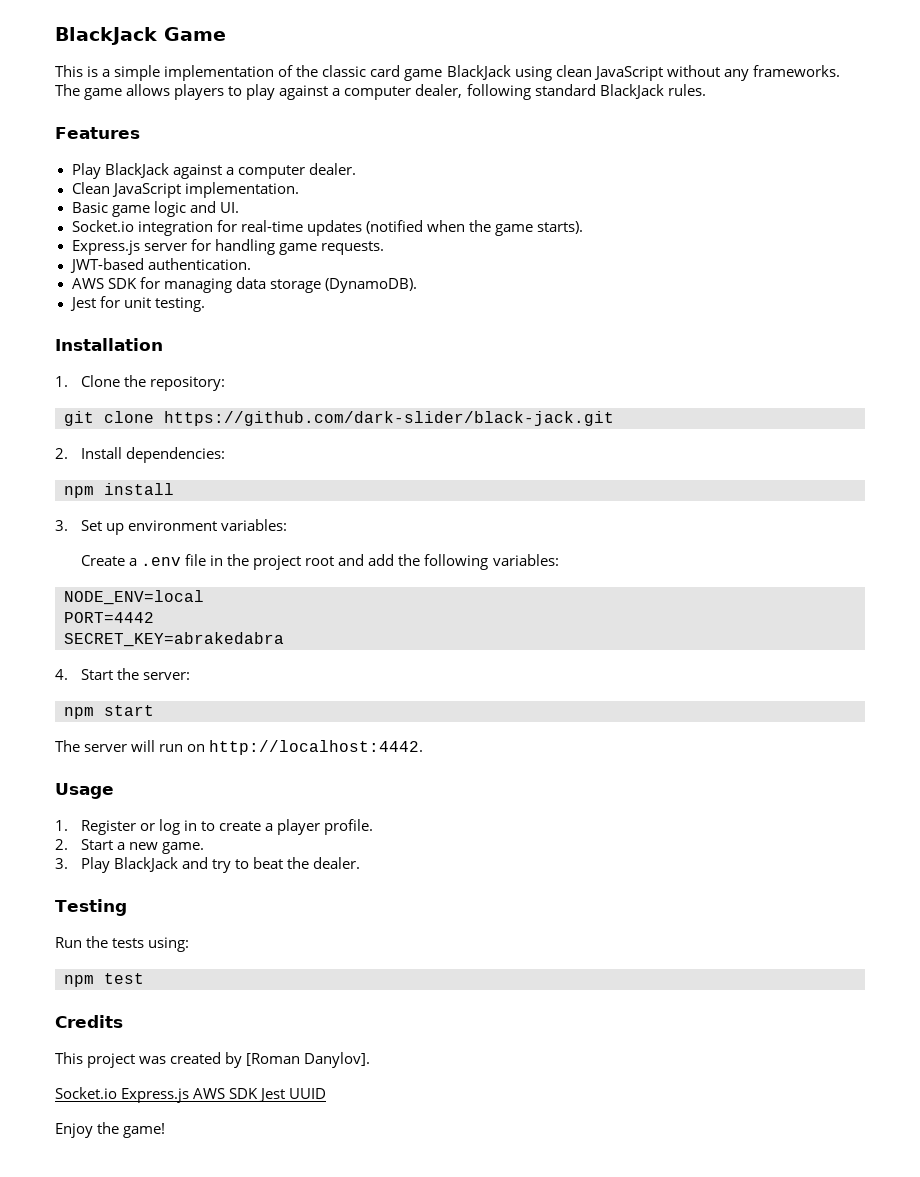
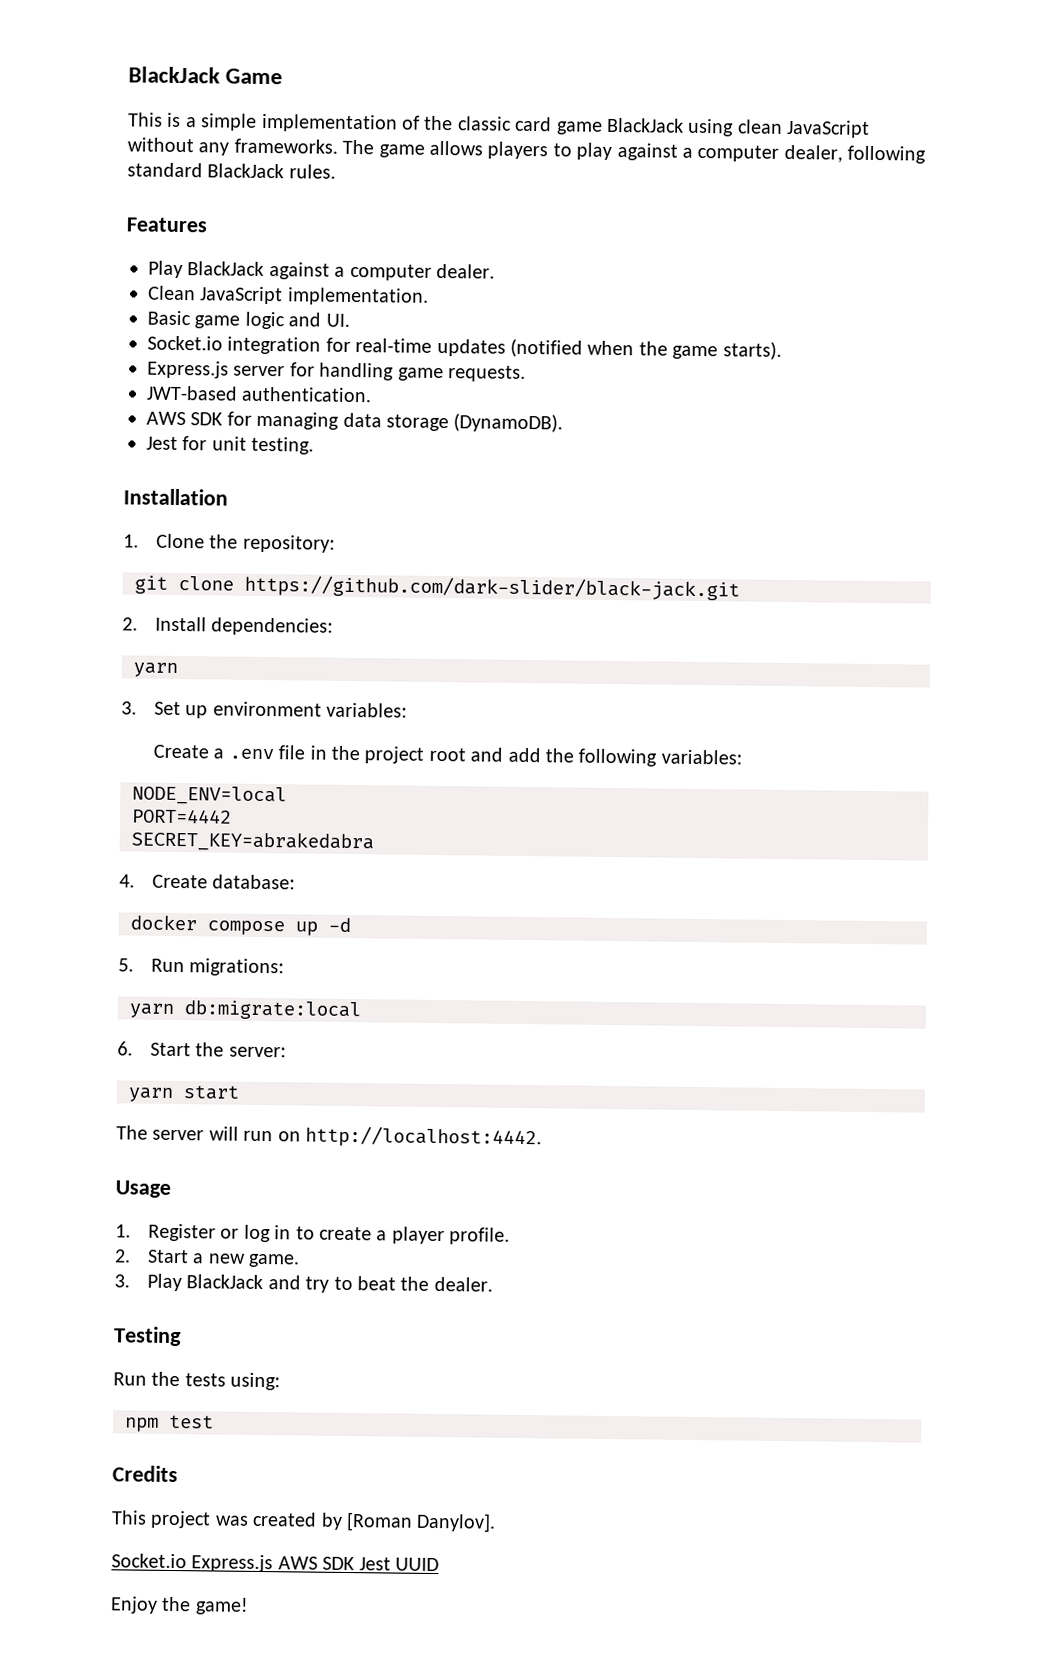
[64,483,174,498] npm install -> [133,662,178,678] yarn
(68, 674) none -> [151,874,296,890] [130,914,351,936] [118,958,285,977] [129,1000,361,1021] [117,1041,133,1056] Create database: // docker compose up -d // 5. Run migrations: // yarn db:migrate:local // 6.
[64,707,94,719] npm -> [128,1087,173,1102] yarn

